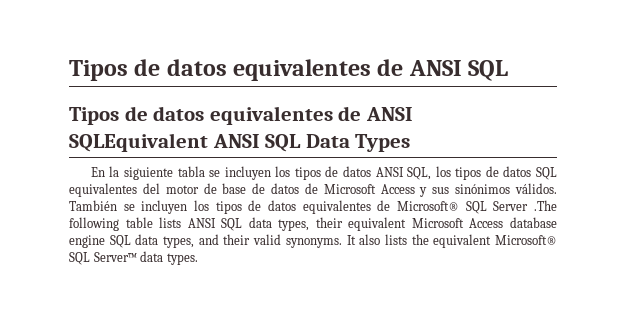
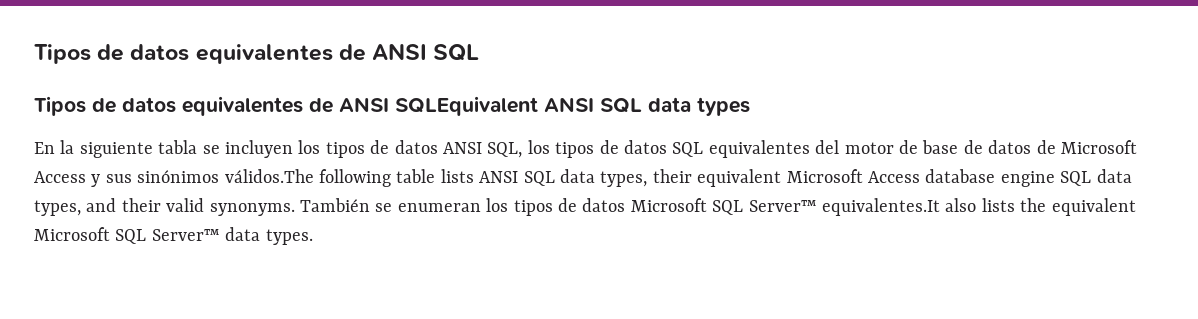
[305,134,411,152] Data Types -> [648,97,750,116] data types
[515,183,557,194] [69,200,557,214] válidos. También se incluyen los tipos de datos equivalentes de Microsoft® SQL Server .The -> [224,169,314,183] válidos.The
[346,235,356,245] It -> [300,198,940,216] También se enumeran los tipos de datos Microsoft SQL Server™ equivalentes.It
[494,235,557,245] Microsoft® -> [34,227,110,241] Microsoft

